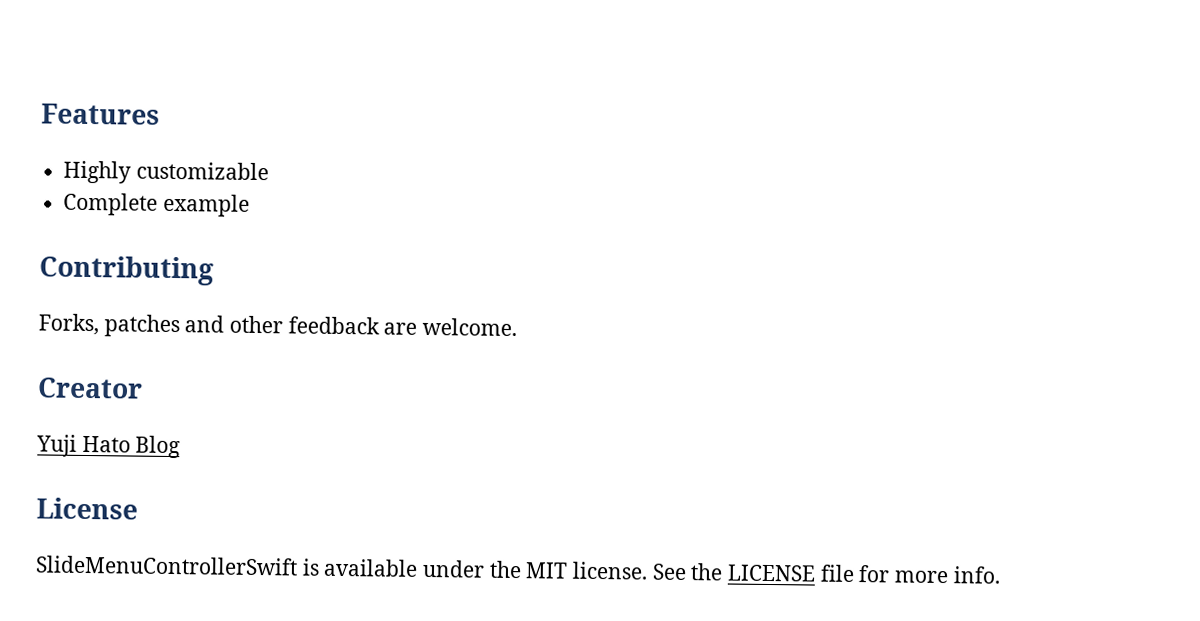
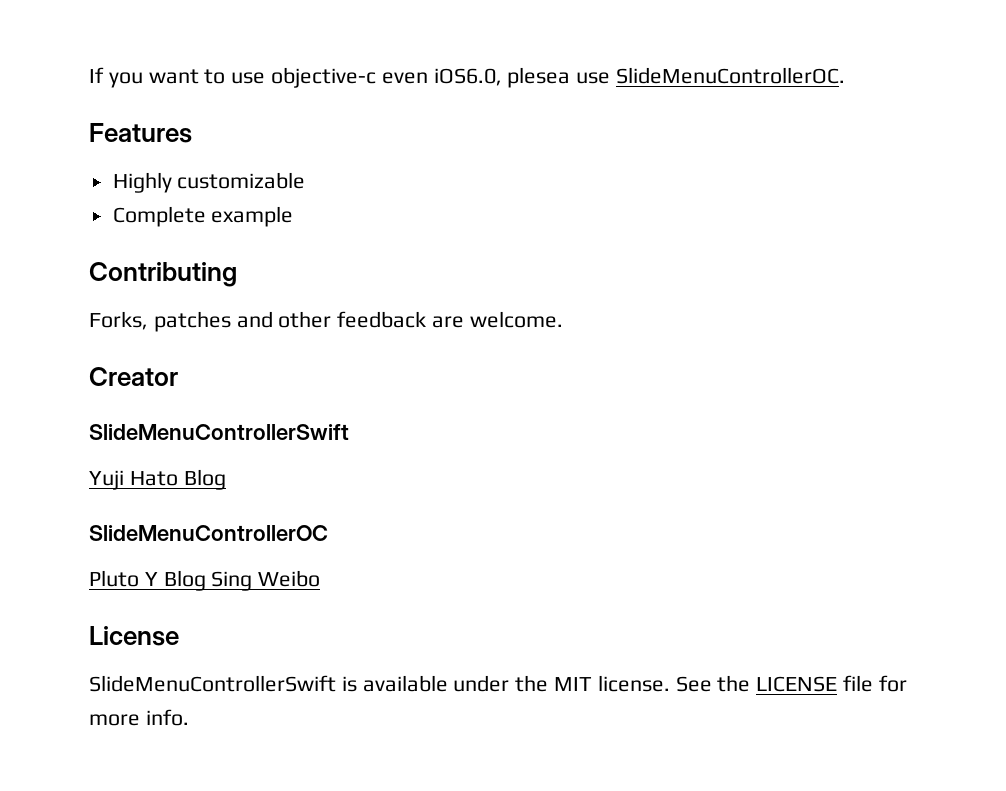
(41, 114) none -> [89,67,846,88] If you want to use objective-c even iOS6.0, plesea use SlideMenuControllerOC. //
(143, 388) none -> [89,424,349,440] // SlideMenuControllerSwift
(182, 447) none -> [89,525,328,541] [89,570,321,591] // SlideMenuControllerOC // Pluto Y Blog Sing Weibo

